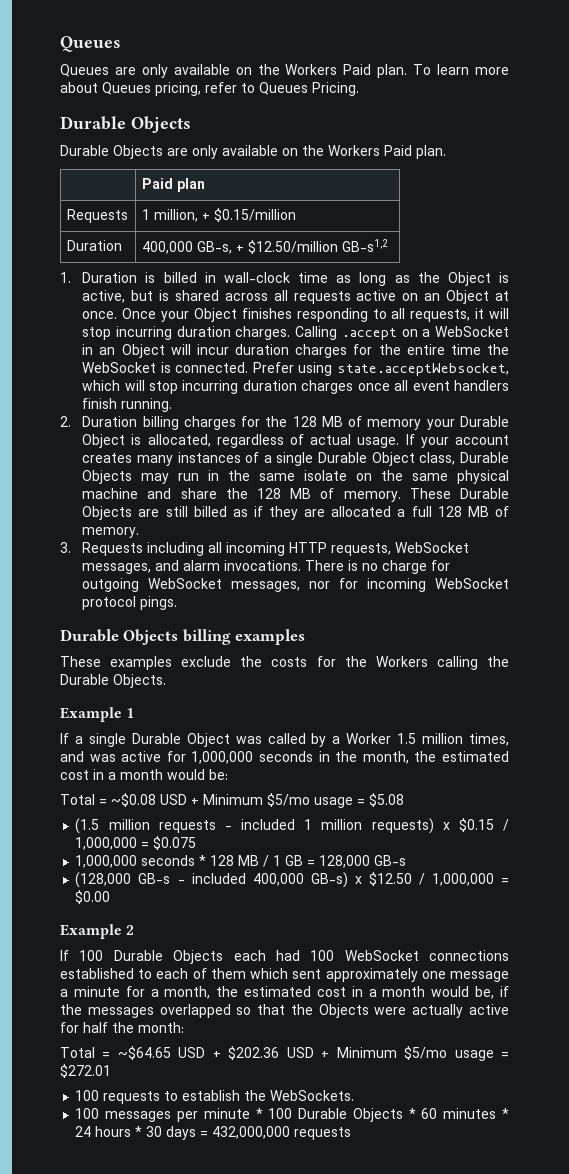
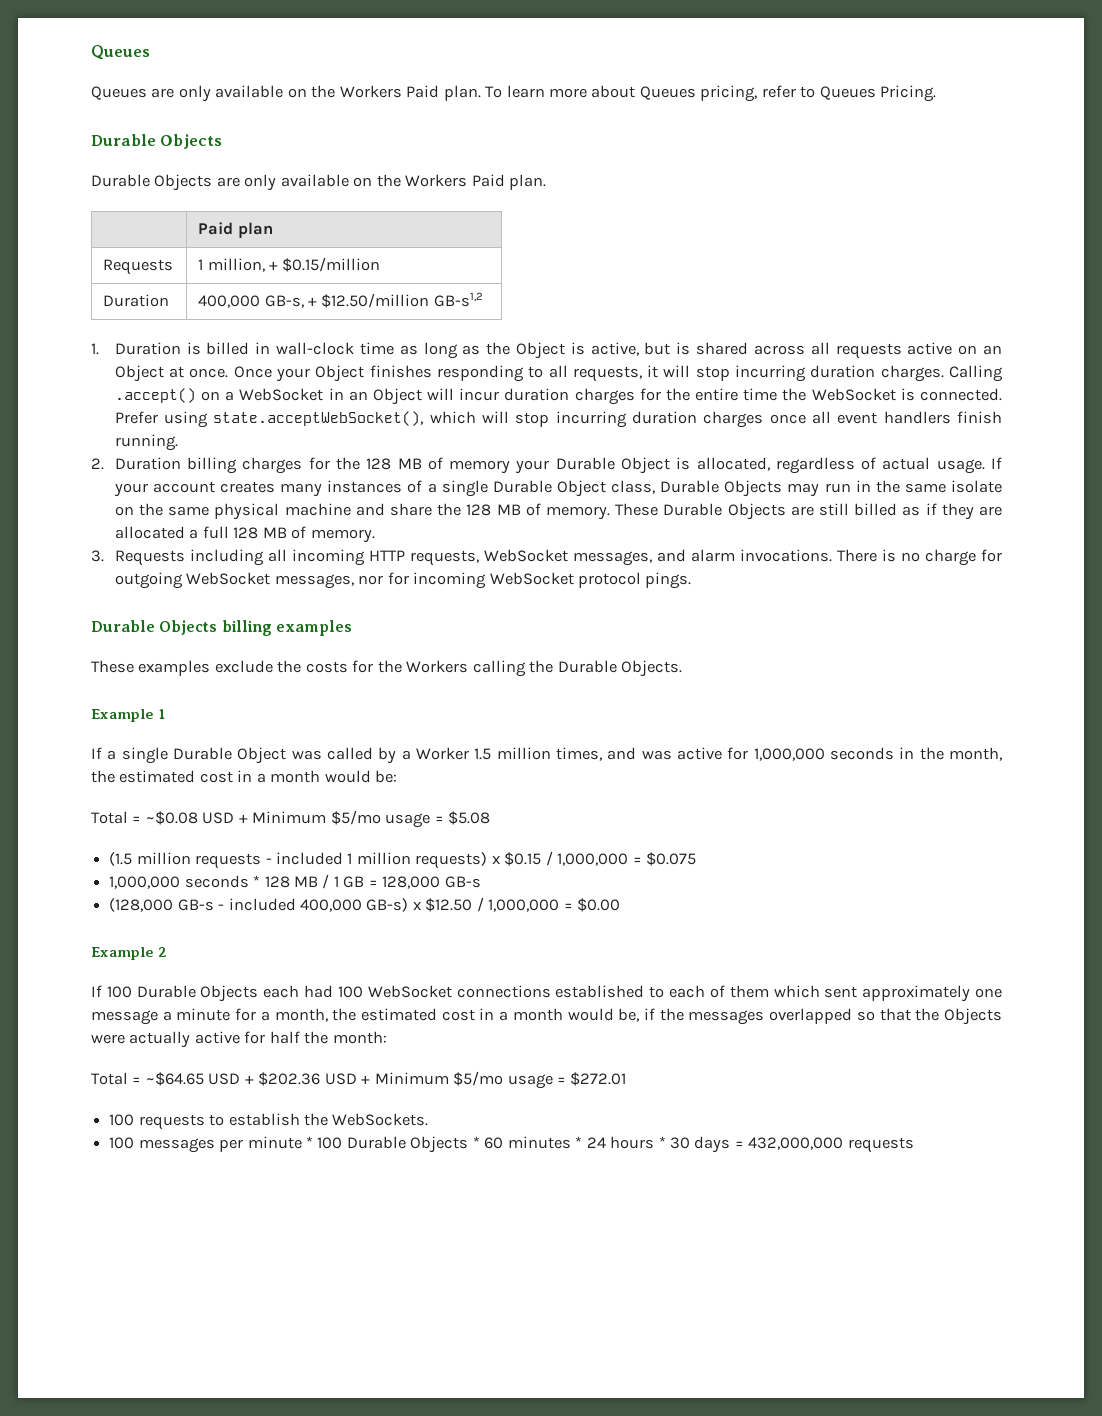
[341,328,397,340] .accept -> [114,388,196,403] .accept()
[337,363,509,376] state.acceptWebsocket, -> [213,411,424,426] state.acceptWebSocket(),

